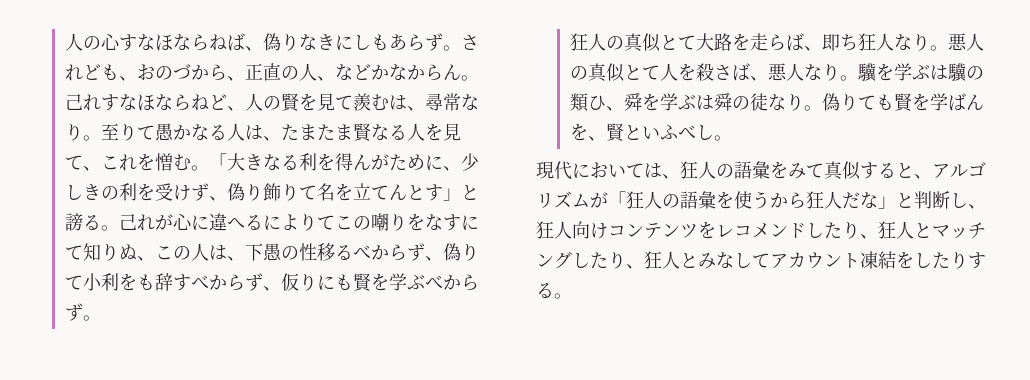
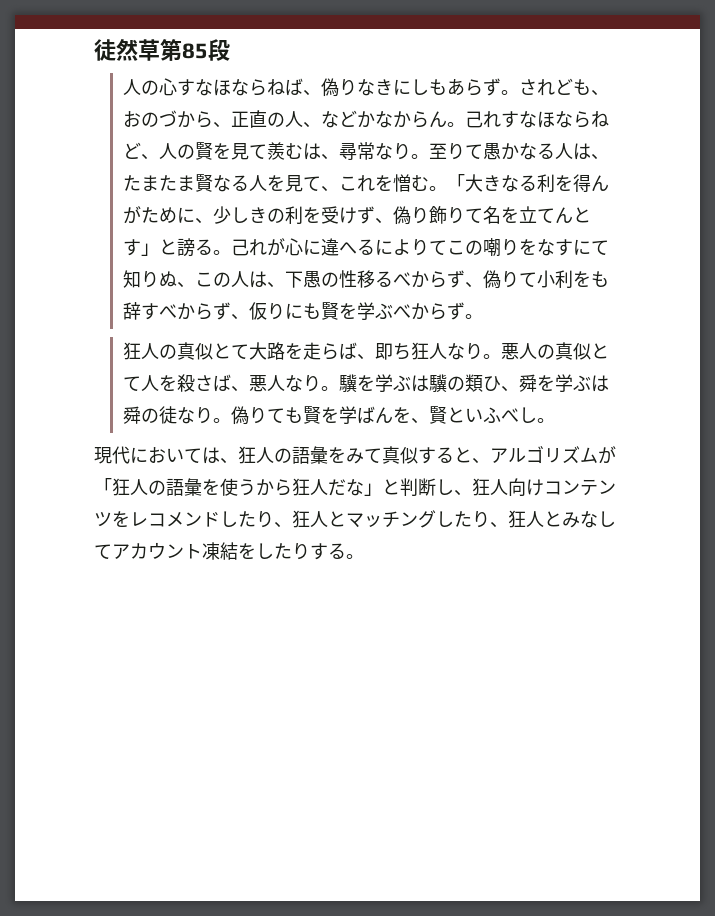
(64, 42) none -> [94,38,230,61] 徒然草第85段 //

